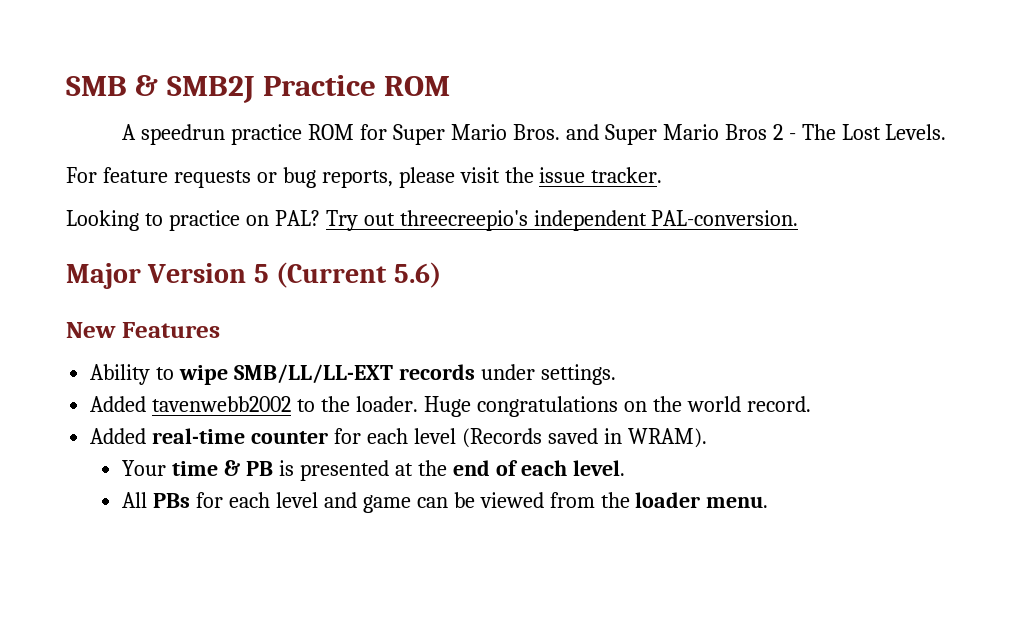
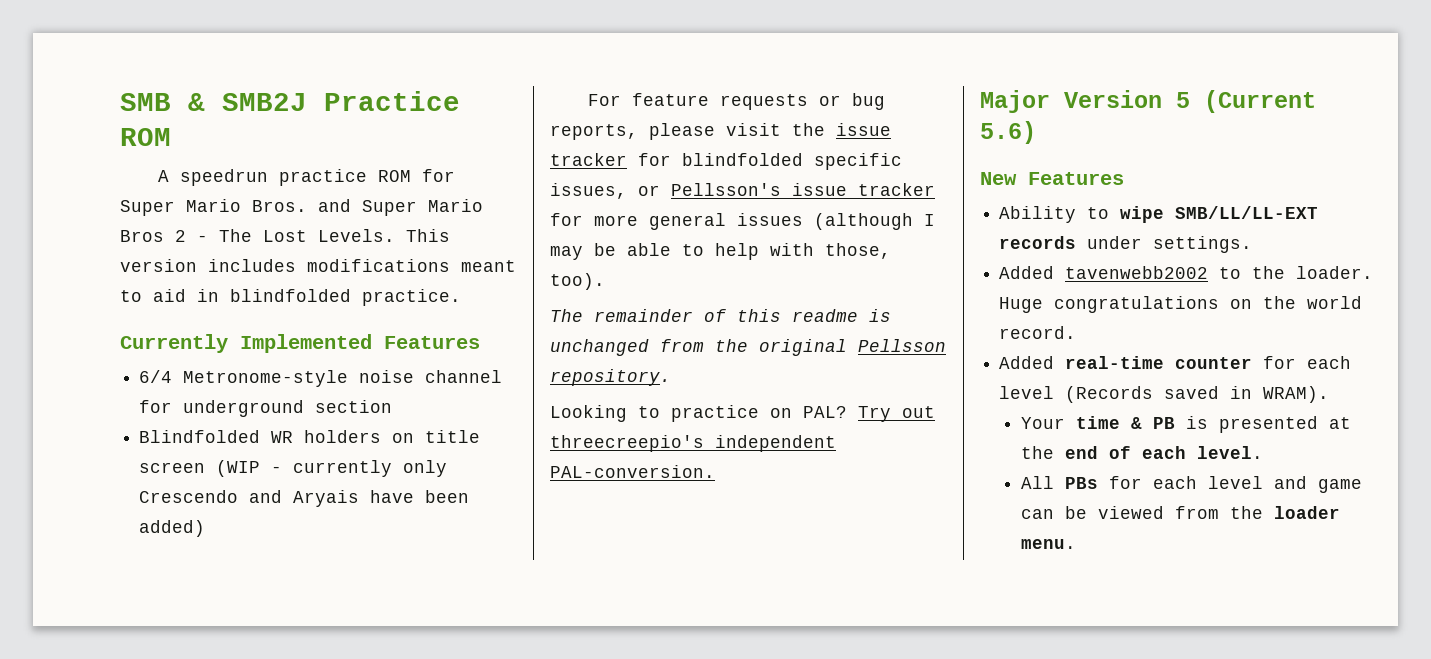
(947, 132) none -> [406,229,450,242] [120,259,516,272] [120,289,461,306] [120,334,480,353] [139,370,503,387] [139,400,393,417] [139,430,481,443] [139,460,448,477] [139,490,470,507] [139,520,206,537] This version includes modifications meant to aid in blindfolded practice. // Currently Implemented Features // 6/4 Metronome-style noise channel for underground section // Blindfolded WR holders on title screen (WIP - currently only Crescendo and Aryais have been added)
[591,167,663,183] tracker. -> [550,153,902,170] [550,183,935,199] [550,213,935,230] [550,243,891,260] [550,273,605,290] [550,309,891,322] [550,339,946,356] [550,369,671,386] tracker for blindfolded specific issues, or Pellsson's issue tracker for more general issues (although I may be able to help with those, too). // The remainder of this readme is unchanged from the original Pellsson repository.

